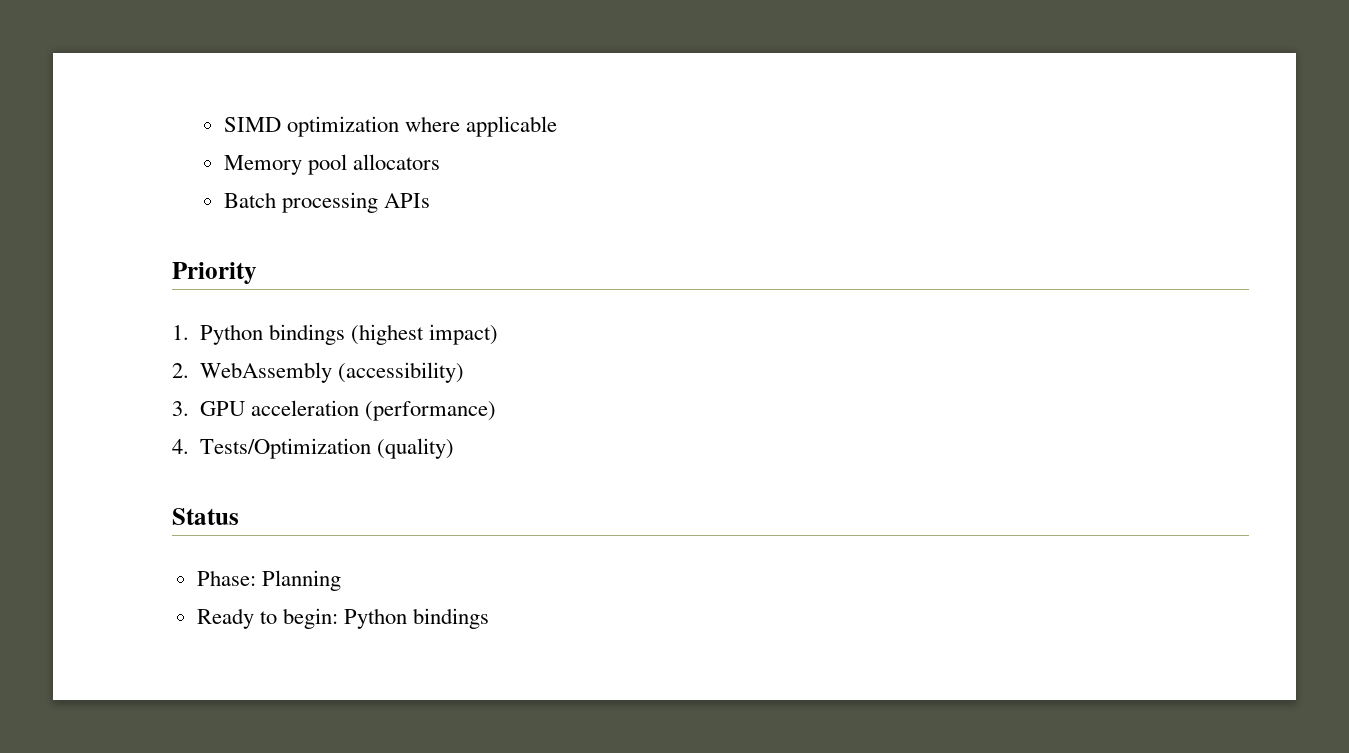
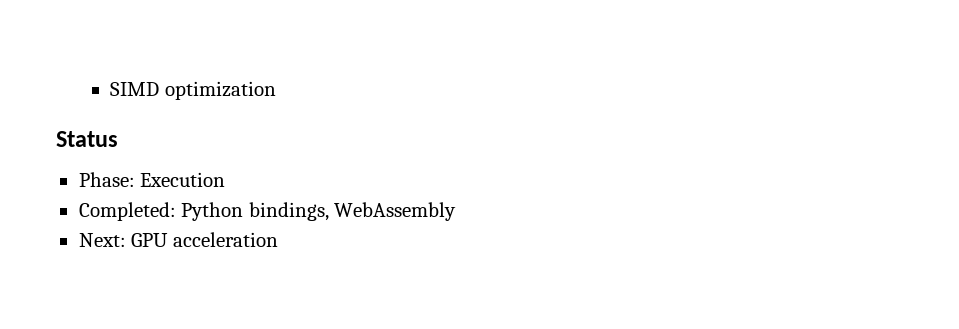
[404,116,558,137] [223,154,440,175] [223,192,430,213] [172,262,257,284] [172,324,499,345] [172,362,465,383] [172,400,497,421] [172,438,455,459] [172,508,239,525] [196,570,341,591] [196,608,490,629] where applicable // Memory pool allocators // Batch processing APIs // Priority // 1. Python bindings (highest impact) // 2. WebAssembly (accessibility) // 3. GPU acceleration (performance) // 4. Tests/Optimization (quality) // Status // Phase: Planning // Ready to begin: Python bindings -> [56,131,118,147] [78,172,226,187] [78,202,457,221] [78,232,278,247] // Status // Phase: Execution // Completed: Python bindings, WebAssembly // Next: GPU acceleration

